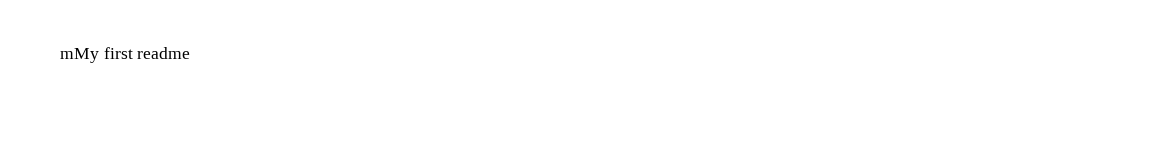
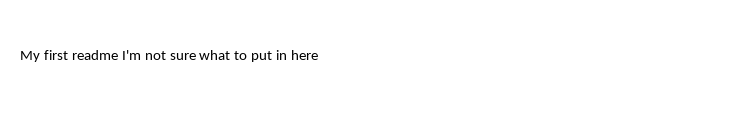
[60,48,99,63] mMy -> [20,51,40,62] My
(191, 53) none -> [121,50,319,62] I'm not sure what to put in here

